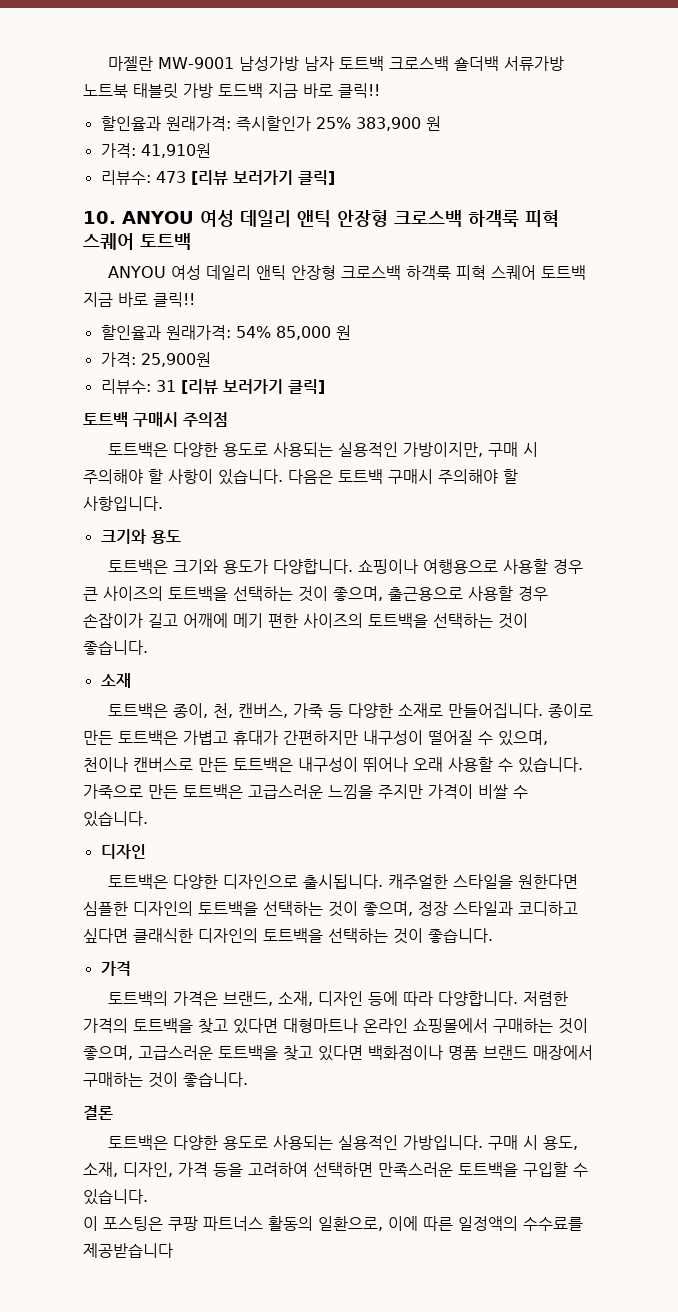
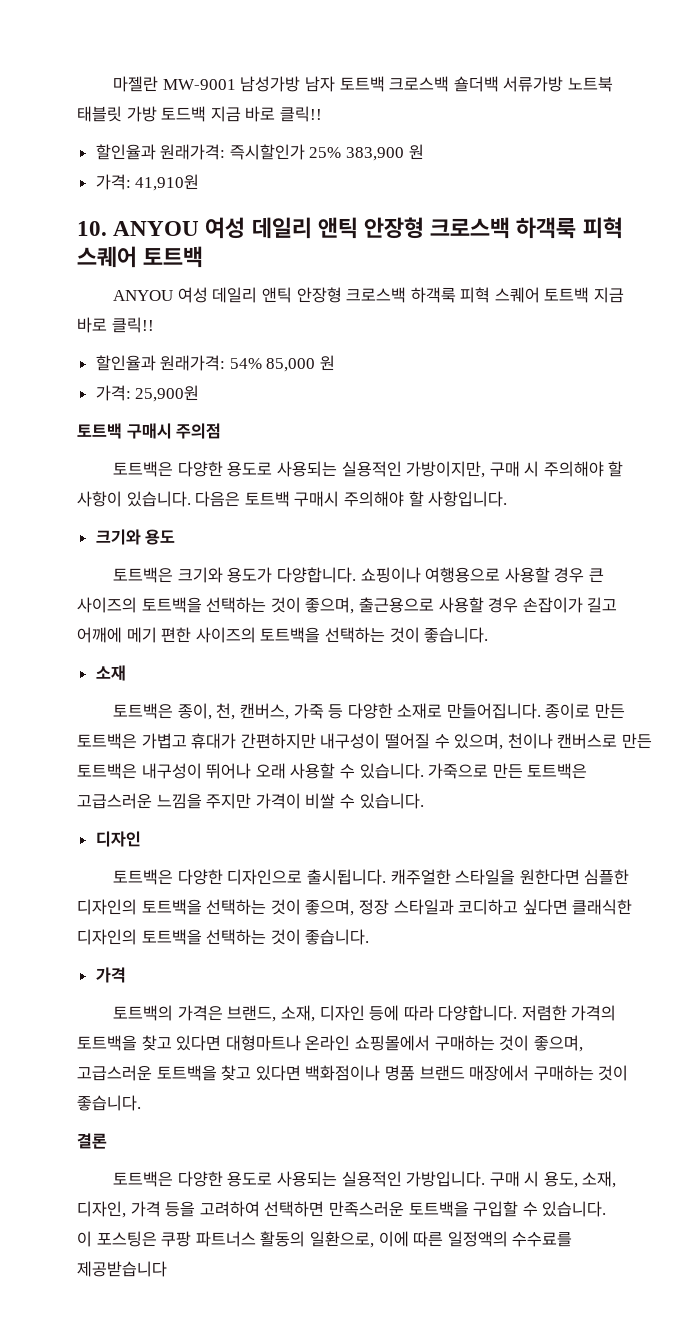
[100,170,335,185] // 리뷰수: 473 [리뷰 보러가기 클릭] -> (200, 182) none
[100,379,325,394] // 리뷰수: 31 [리뷰 보러가기 클릭] -> (200, 393) none

